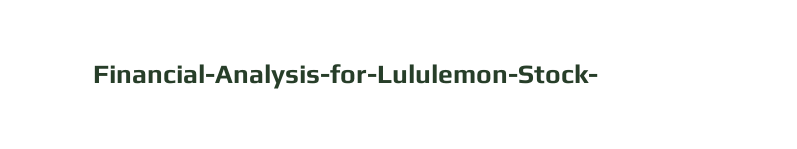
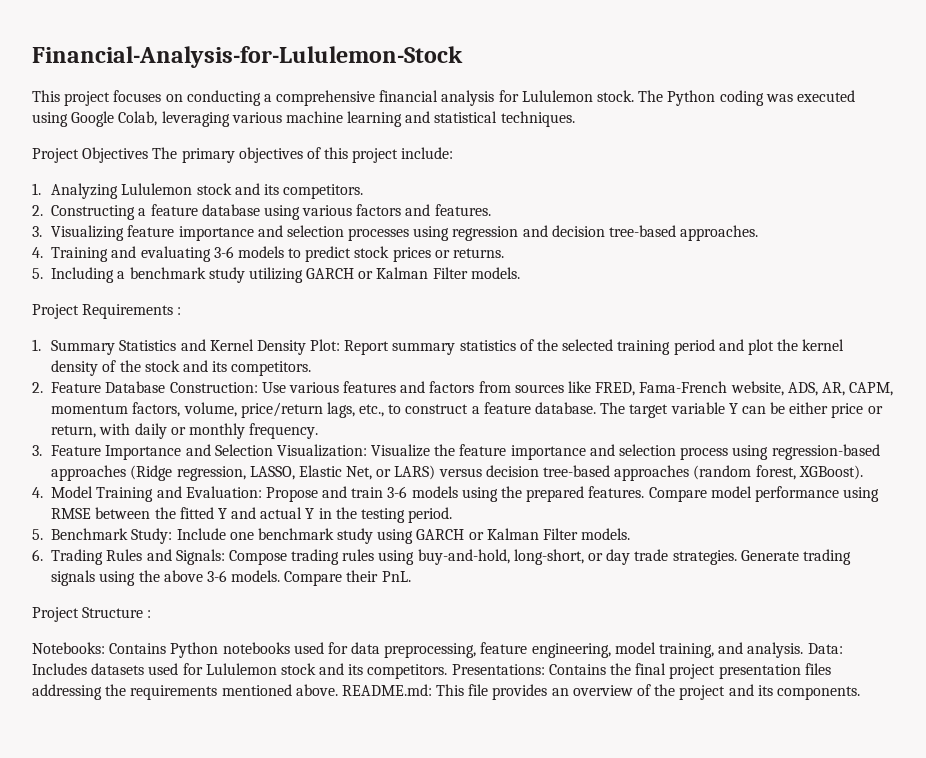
[93,64,598,89] Financial-Analysis-for-Lululemon-Stock- -> [32,46,463,68] [32,90,855,106] [32,111,575,127] [32,147,454,163] [32,183,364,199] [32,204,491,220] [32,225,759,241] [32,246,504,262] [32,267,520,283] [32,304,182,319] [32,339,845,355] [51,360,312,376] [32,381,894,396] [51,402,883,418] [51,423,319,439] [32,444,880,460] [51,465,863,481] [32,486,880,502] [51,507,453,523] [32,528,631,544] [32,549,851,565] [51,570,411,586] [32,607,152,622] [32,642,843,658] [32,663,831,679] [32,684,860,700] Financial-Analysis-for-Lululemon-Stock // This project focuses on conducting a comprehensive financial analysis for Lululemon stock. The Python coding was executed using Google Colab, leveraging various machine learning and statistical techniques. // Project Objectives The primary objectives of this project include: // 1. Analyzing Lululemon stock and its competitors. // 2. Constructing a feature database using various factors and features. // 3. Visualizing feature importance and selection processes using regression and decision tree-based approaches. // 4. Training and evaluating 3-6 models to predict stock prices or returns. // 5. Including a benchmark study utilizing GARCH or Kalman Filter models. // Project Requirements : // 1. Summary Statistics and Kernel Density Plot: Report summary statistics of the selected training period and plot the kernel density of the stock and its competitors. // 2. Feature Database Construction: Use various features and factors from sources like FRED, Fama-French website, ADS, AR, CAPM, momentum factors, volume, price/return lags, etc., to construct a feature database. The target variable Y can be either price or return, with daily or monthly frequency. // 3. Feature Importance and Selection Visualization: Visualize the feature importance and selection process using regression-based approaches (Ridge regression, LASSO, Elastic Net, or LARS) versus decision tree-based approaches (random forest, XGBoost). // 4. Model Training and Evaluation: Propose and train 3-6 models using the prepared features. Compare model performance using RMSE between the fitted Y and actual Y in the testing period. // 5. Benchmark Study: Include one benchmark study using GARCH or Kalman Filter models. // 6. Trading Rules and Signals: Compose trading rules using buy-and-hold, long-short, or day trade strategies. Generate trading signals using the above 3-6 models. Compare their PnL. // Project Structure : // Notebooks: Contains Python notebooks used for data preprocessing, feature engineering, model training, and analysis. Data: Includes datasets used for Lululemon stock and its competitors. Presentations: Contains the final project presentation files addressing the requirements mentioned above. README.md: This file provides an overview of the project and its components.

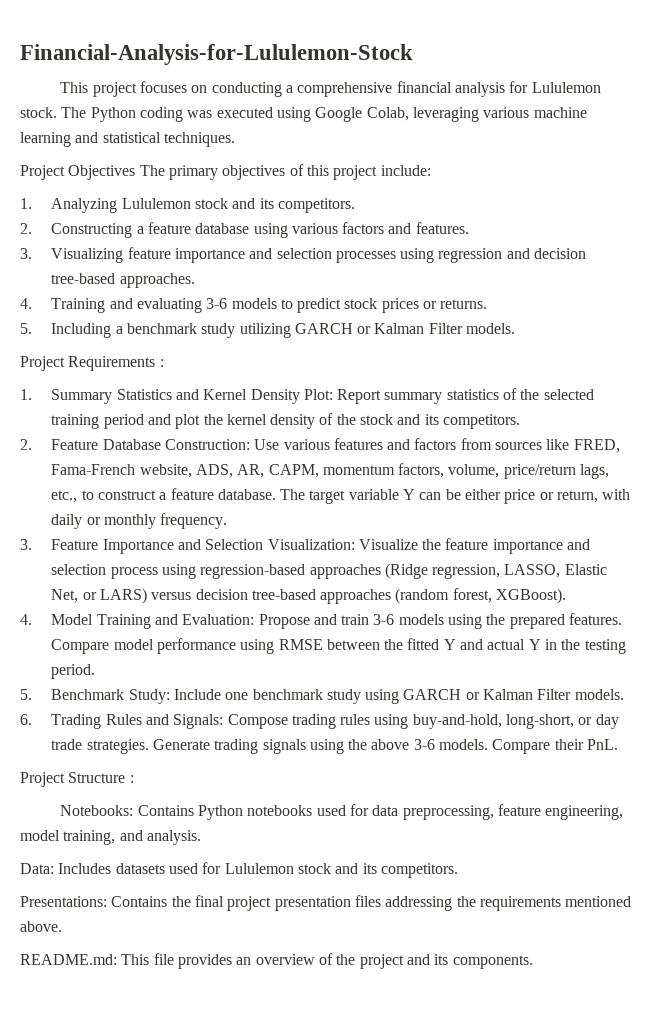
(804, 650) none -> (201, 837) //
(448, 671) none -> (458, 870) //
(338, 690) none -> (62, 926) //

